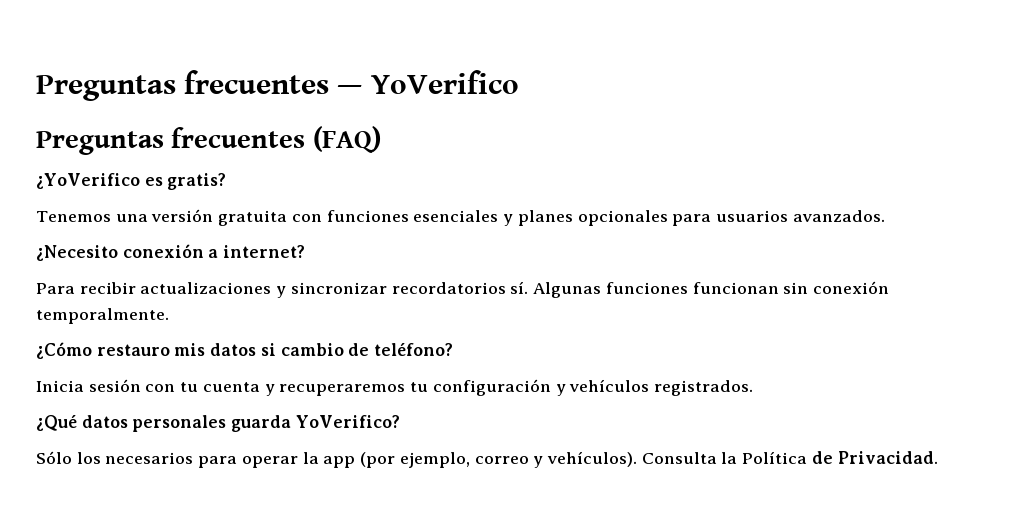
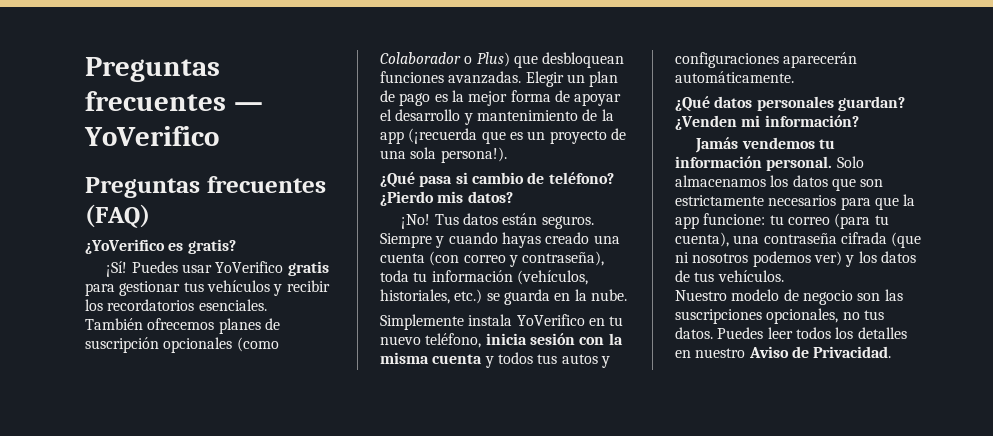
[36,209,885,226] [36,244,306,261] [36,281,889,298] [36,308,169,324] [36,342,454,359] [36,379,753,396] [36,414,400,432] [36,451,101,464] Tenemos una versión gratuita con funciones esenciales y planes opcionales para usuarios avanzados. // ¿Necesito conexión a internet? // Para recibir actualizaciones y sincronizar recordatorios sí. Algunas funciones funcionan sin conexión temporalmente. // ¿Cómo restauro mis datos si cambio de teléfono? // Inicia sesión con tu cuenta y recuperaremos tu configuración y vehículos registrados. // ¿Qué datos personales guarda YoVerifico? // Sólo los -> [106,261,329,277] [85,280,330,296] [85,299,267,311] [85,318,280,334] [85,337,279,353] [380,52,625,68] [380,71,619,87] [380,90,622,106] [380,109,614,125] [380,128,626,144] [380,147,507,163] [380,172,614,187] [380,191,513,206] [401,213,594,229] [380,232,620,248] [380,251,605,267] [380,270,588,285] [380,289,627,305] [380,314,624,330] [380,333,623,348] [380,352,610,368] [675,52,858,68] [675,71,794,83] [675,96,905,111] [675,115,859,130] [695,137,835,153] [675,156,864,171] [675,175,884,191] [675,195,764,206] ¡Sí! Puedes usar YoVerifico gratis para gestionar tus vehículos y recibir los recordatorios esenciales. // También ofrecemos planes de suscripción opcionales (como Colaborador o Plus) que desbloquean funciones avanzadas. Elegir un plan de pago es la mejor forma de apoyar el desarrollo y mantenimiento de la app (¡recuerda que es un proyecto de una sola persona!). // ¿Qué pasa si cambio de teléfono? ¿Pierdo mis datos? // ¡No! Tus datos están seguros. Siempre y cuando hayas creado una cuenta (con correo y contraseña), toda tu información (vehículos, historiales, etc.) se guarda en la nube. // Simplemente instala YoVerifico en tu nuevo teléfono, inicia sesión con la misma cuenta y todos tus autos y configuraciones aparecerán automáticamente. // ¿Qué datos personales guardan? ¿Venden mi información? // Jamás vendemos tu información personal. Solo almacenamos los datos que son estrictamente
[241,451,808,468] operar la app (por ejemplo, correo y vehículos). Consulta la Política -> [874,194,916,210] [675,213,889,229] [675,232,922,248] [675,251,916,267] [675,270,784,282] [675,289,903,305] [675,308,884,324] [675,327,907,339] [675,346,789,358] que la app funcione: tu correo (para tu cuenta), una contraseña cifrada (que ni nosotros podemos ver) y los datos de tus vehículos. // Nuestro modelo de negocio son las suscripciones opcionales, no tus datos. Puedes leer todos los detalles en nuestro Aviso

